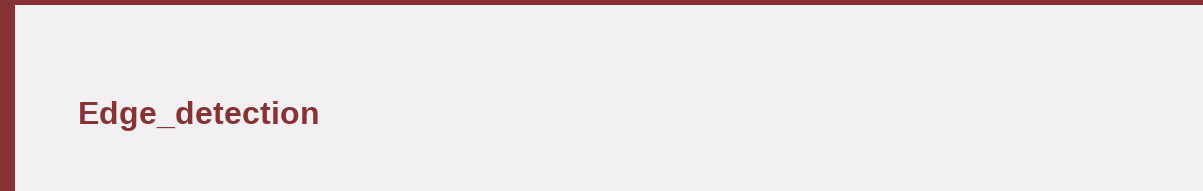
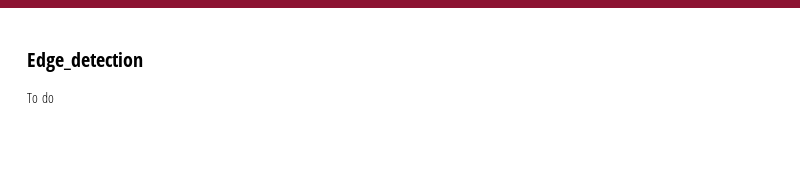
(320, 116) none -> [27,92,54,103] // To do

